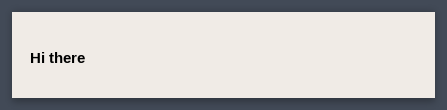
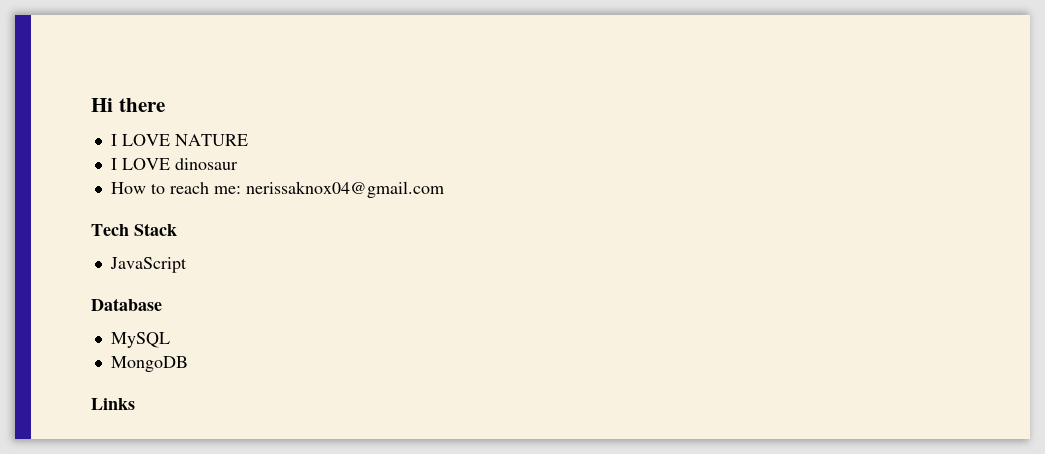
(86, 57) none -> [110,134,248,146] [110,158,238,170] [110,181,444,198] [91,223,177,236] [109,257,187,273] [91,298,162,311] [110,332,170,348] [110,356,188,372] [91,398,135,410] // I LOVE NATURE // I LOVE dinosaur // How to reach me: nerissaknox04@gmail.com // Tech Stack // JavaScript // Database // MySQL // MongoDB // Links

